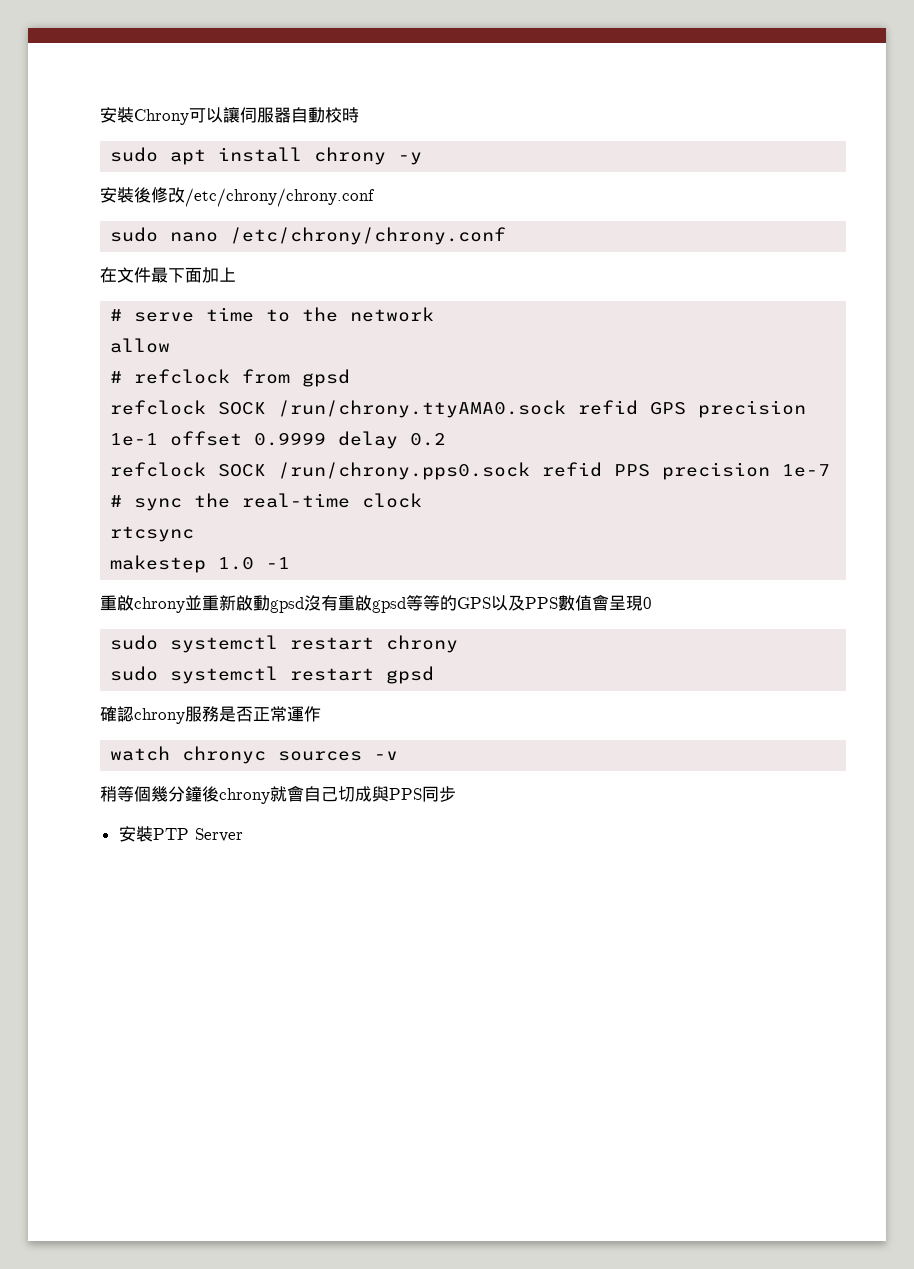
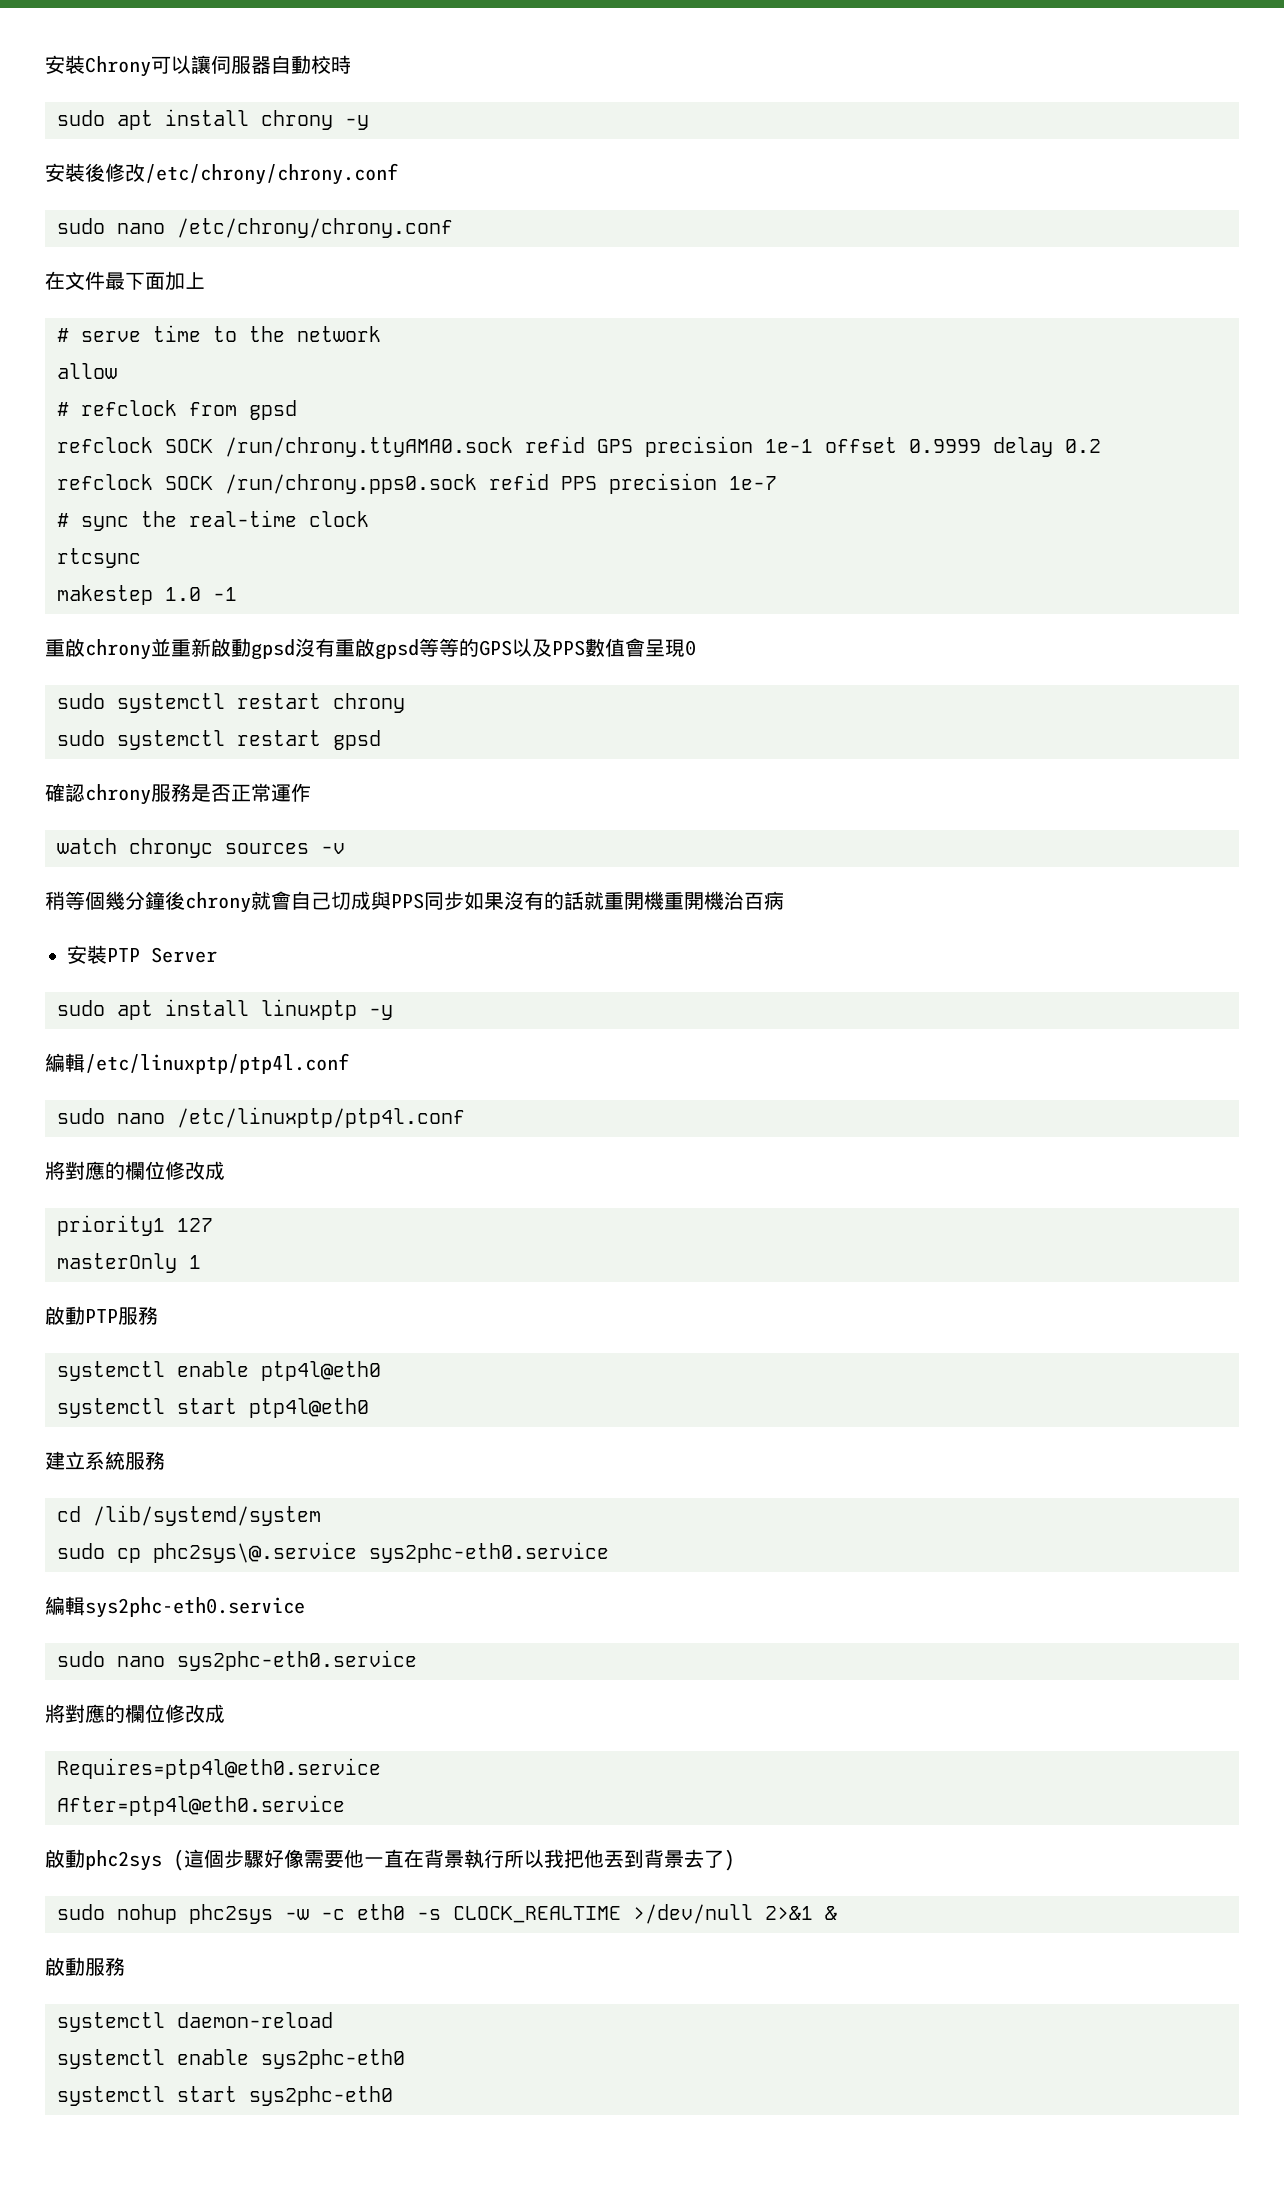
[118,826,243,842] // 安裝PTP Server -> [464,891,784,910] [67,945,217,964] [57,999,393,1020] [45,1053,349,1074] [57,1107,465,1128] [45,1161,225,1180] [57,1215,213,1236] [57,1253,201,1273] [45,1306,158,1325] [57,1361,381,1381] [57,1398,369,1418] [45,1451,165,1470] [57,1505,321,1526] [57,1542,609,1563] [45,1596,305,1618] [57,1650,417,1671] [45,1704,225,1723] [57,1758,381,1779] [57,1795,345,1816] [45,1849,735,1871] [57,1904,837,1924] [45,1957,125,1976] [57,2012,333,2032] [57,2049,405,2069] [57,2086,393,2106] 如果沒有的話就重開機重開機治百病 // 安裝PTP Server // sudo apt install linuxptp -y // 編輯/etc/linuxptp/ptp4l.conf // sudo nano /etc/linuxptp/ptp4l.conf // 將對應的欄位修改成 // priority1 127 // masterOnly 1 // 啟動PTP服務 // systemctl enable ptp4l@eth0 // systemctl start ptp4l@eth0 // 建立系統服務 // cd /lib/systemd/system // sudo cp phc2sys\@.service sys2phc-eth0.service // 編輯sys2phc-eth0.service // sudo nano sys2phc-eth0.service // 將對應的欄位修改成 // Requires=ptp4l@eth0.service // After=ptp4l@eth0.service // 啟動phc2sys (這個步驟好像需要他一直在背景執行所以我把他丟到背景去了) // sudo nohup phc2sys -w -c eth0 -s CLOCK_REALTIME >/dev/null 2>&1 & // 啟動服務 // systemctl daemon-reload // systemctl enable sys2phc-eth0 // systemctl start sys2phc-eth0

